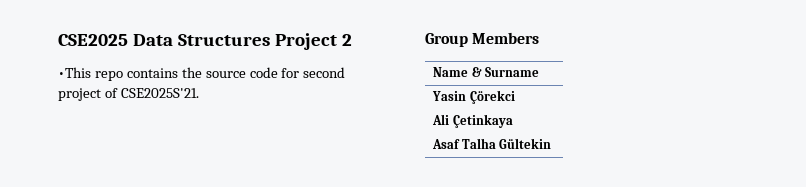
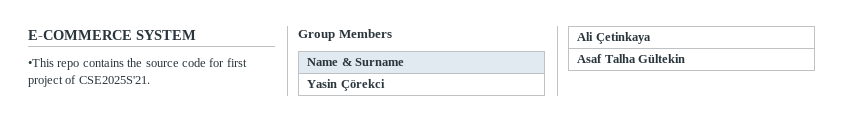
[58,33,352,50] CSE2025 Data Structures Project 2 -> [28,30,196,40] E-COMMERCE SYSTEM
[303,67,346,78] second -> [226,58,247,67] first

